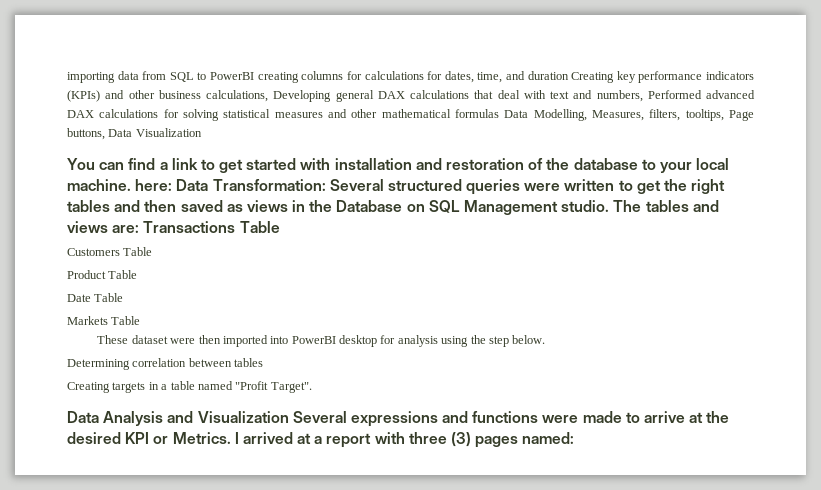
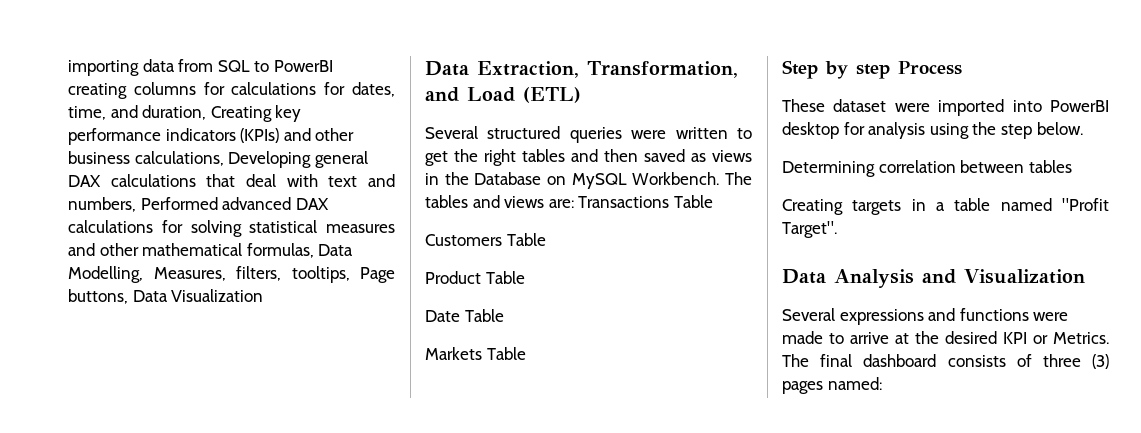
[527,71,569,80] duration -> [142,105,207,120] duration,
[454,109,499,118] formulas -> [246,243,314,258] formulas,
[67,158,730,173] [67,179,326,191] You can find a link to get started with installation and restoration of the database to your local machine. here: Data Transformation: -> [425,61,738,78] [425,87,581,103] Data Extraction, Transformation, and Load (ETL) //
[428,200,610,215] SQL Management studio. -> [571,172,720,189] MySQL Workbench.
(141, 320) none -> [782,60,962,79] // Step by step Process
[198,335,221,344] then -> (930, 107) none
(289, 417) none -> (1085, 276) //
[234,432,405,448] I arrived at a report with -> [782,354,1032,367] The final dashboard consists of

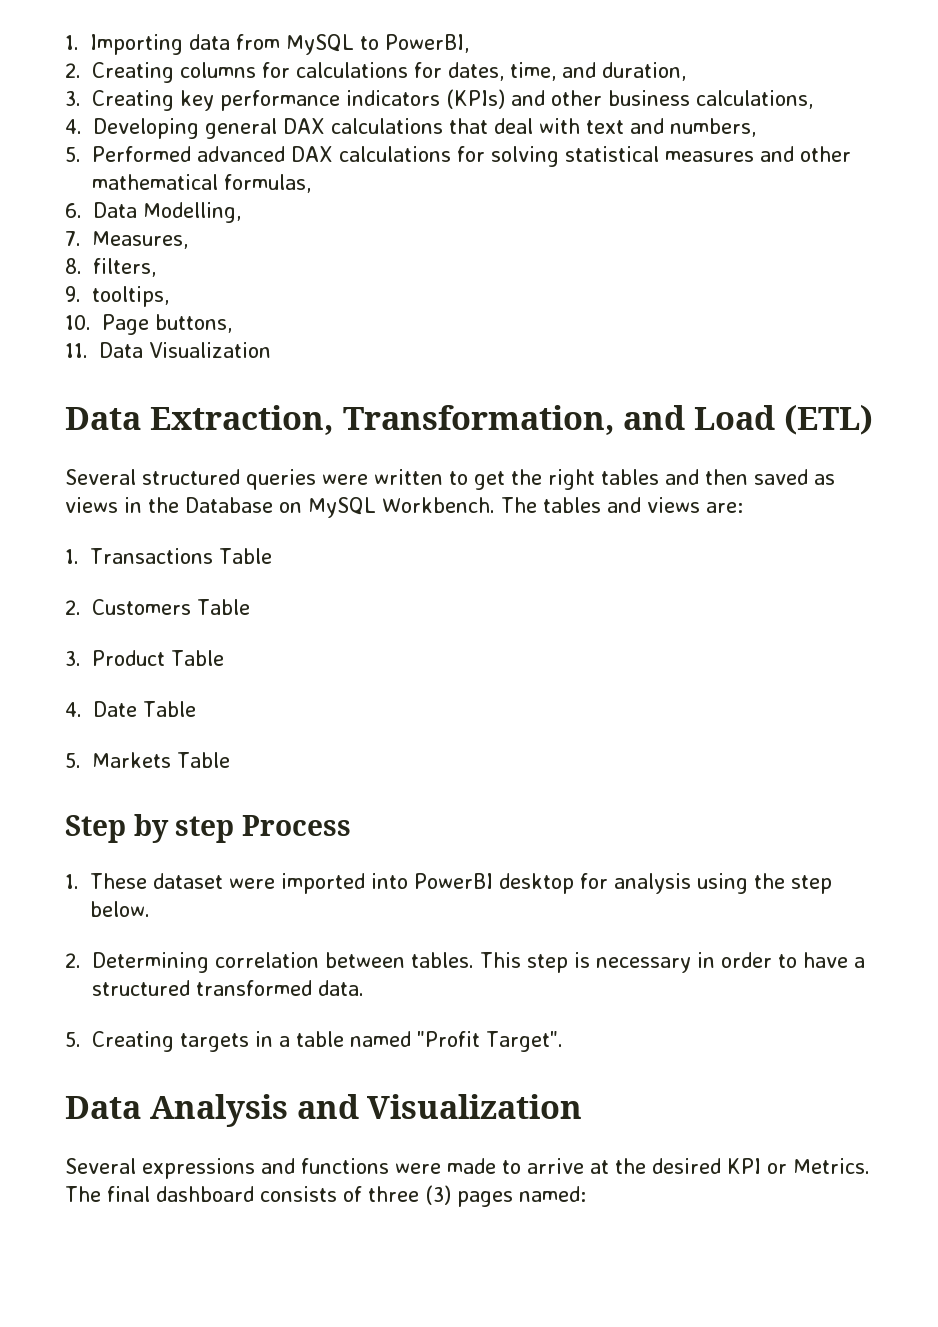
[68,59,333,76] [68,83,127,99] importing data from SQL to PowerBI creating -> [65,34,469,55] [65,62,174,83] 1. Importing data from MySQL to PowerBI, // 2. Creating
(207, 112) none -> [65,91,81,106] // 3.
(224, 158) none -> [65,119,82,134] // 4.
(136, 204) none -> [65,147,81,162] // 5.
(314, 250) none -> [65,203,82,218] // 6.
(143, 274) none -> [65,231,81,246] // 7.
(226, 274) none -> [65,258,82,274] // 8.
(281, 273) none -> [65,286,81,302] // 9.
(350, 274) none -> [65,315,91,330] // 10.
(128, 296) none -> [65,343,88,358] // 11.
(574, 203) none -> [65,549,79,564] // 1.
(713, 201) none -> [65,600,81,615] 2.
(546, 239) none -> [65,651,81,666] 3.
(525, 277) none -> [65,702,82,717] 4.
(504, 315) none -> [65,753,81,768] 5.
(962, 68) none -> [65,874,79,889] 1.
(1083, 128) none -> [65,953,81,968] 2.
[1028,160,1072,173] tables // -> [411,952,865,973] [92,980,364,996] [65,1032,81,1047] tables. This step is necessary in order to have a structured transformed data. // 5.

